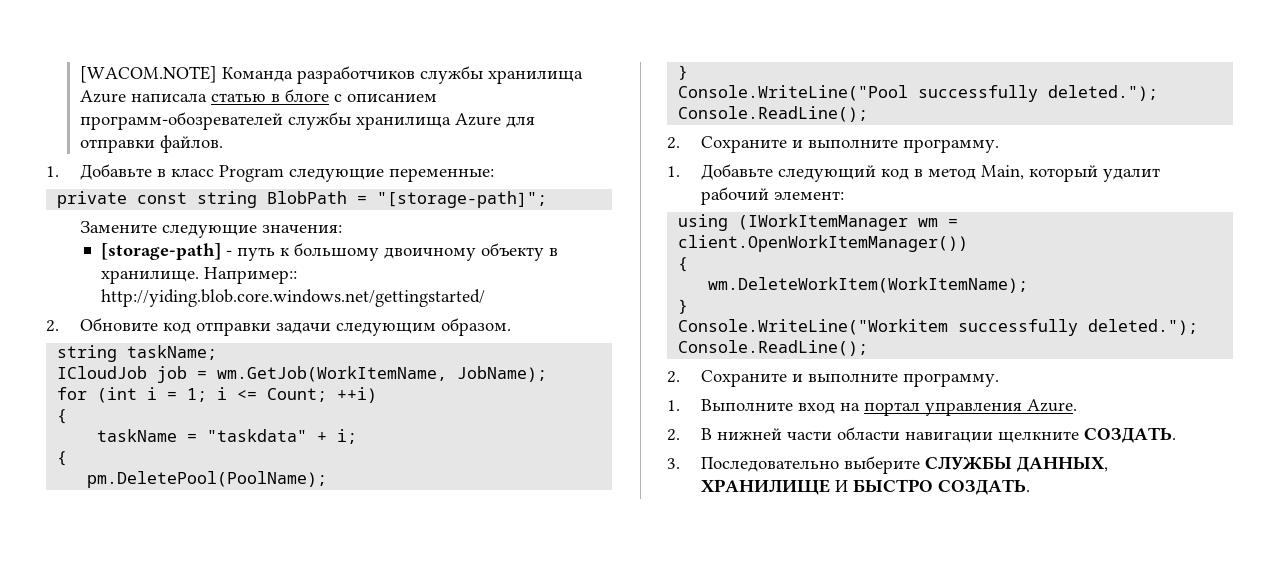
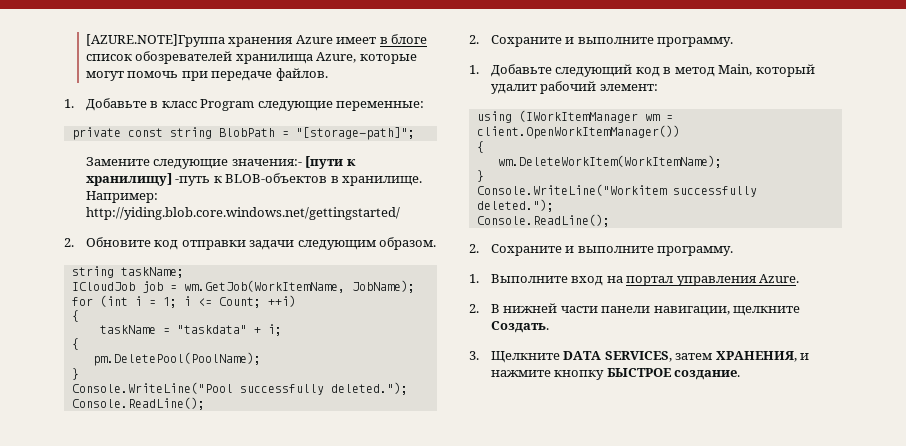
[80,66,584,84] [80,89,438,103] [80,112,536,130] [80,139,156,153] [WACOM.NOTE] Команда разработчиков службы хранилища Azure написала статью в блоге с описанием программ-обозревателей службы хранилища Azure для отправки -> [85,34,428,47] [85,51,417,64] [85,71,273,81] [AZURE.NOTE]Группа хранения Azure имеет в блоге список обозревателей хранилища Azure, которые могут помочь при передаче
[262,225,343,233] [100,243,544,261] значения: // [storage-path] - путь к большому двоичному объекту -> [231,156,356,169] [85,173,328,186] значения:- [пути к хранилищу] -путь к BLOB-объектов
[203,267,297,284] Например:: -> [85,191,158,203] Например:
[837,427,1177,443] [667,456,1109,474] [701,479,1031,495] области навигации щелкните СОЗДАТЬ. // 3. Последовательно выберите СЛУЖБЫ ДАННЫХ, ХРАНИЛИЩЕ И БЫСТРО СОЗДАТЬ. -> [601,306,801,316] [490,321,549,333] [469,351,810,363] [490,368,741,380] панели навигации, щелкните Создать. // 3. Щелкните DATA SERVICES, затем ХРАНЕНИЯ, и нажмите кнопку БЫСТРОЕ создание.

